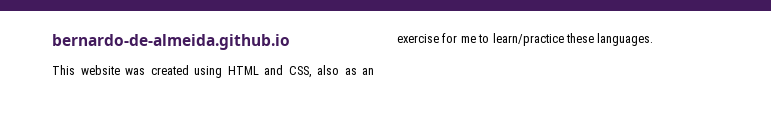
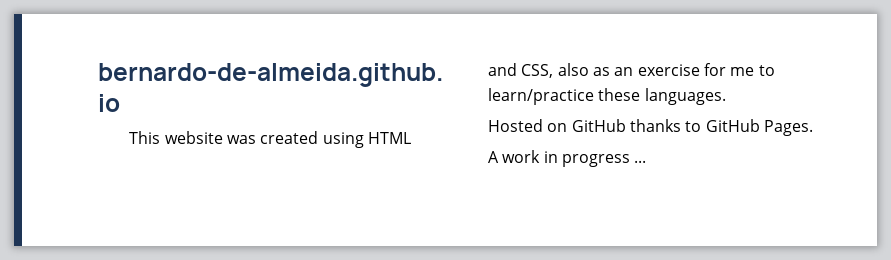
(654, 39) none -> [488,119,813,136] [488,150,647,167] // Hosted on GitHub thanks to GitHub Pages. // A work in progress ...

